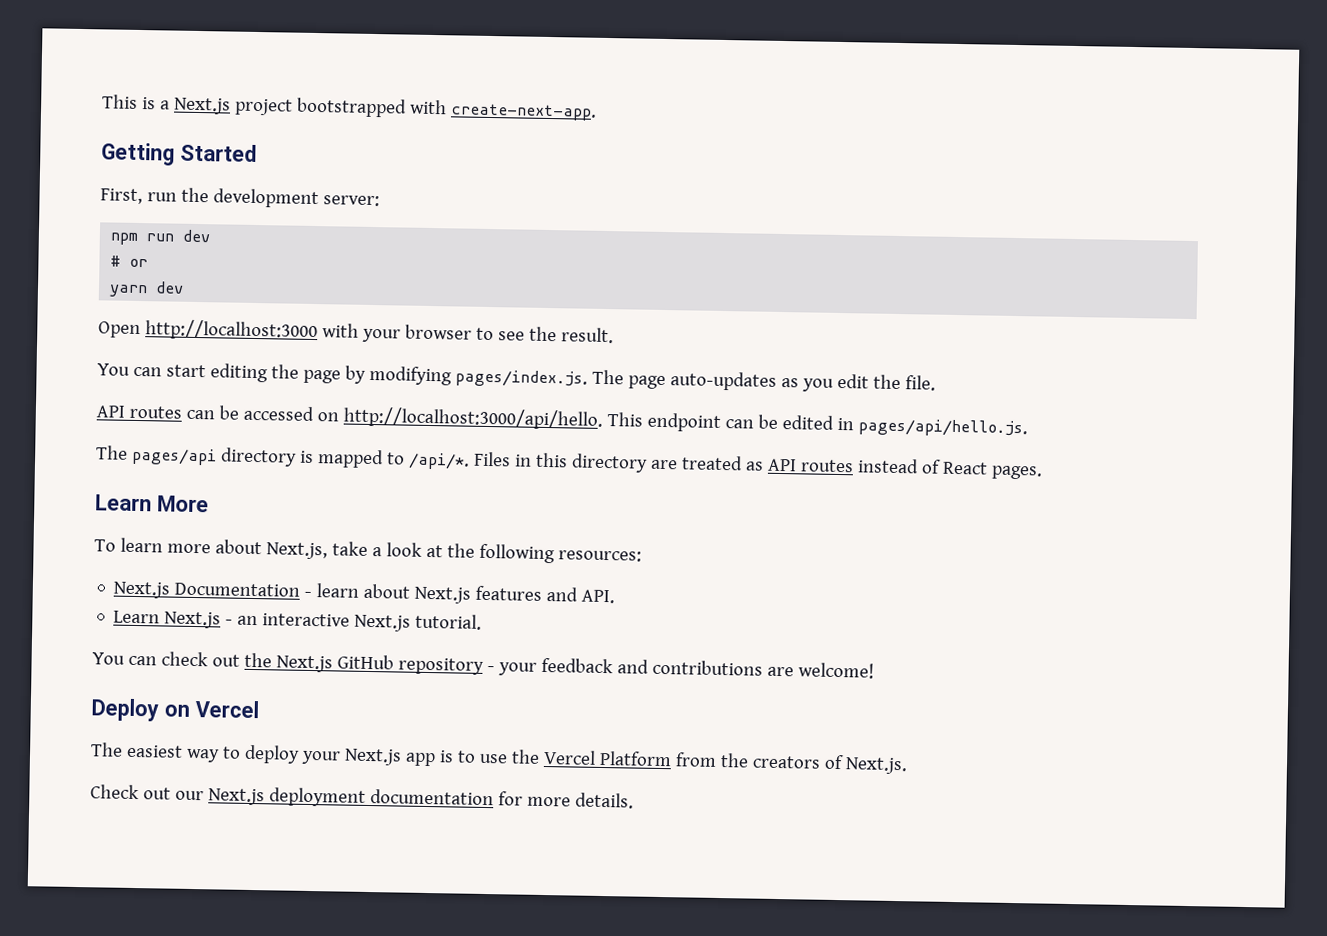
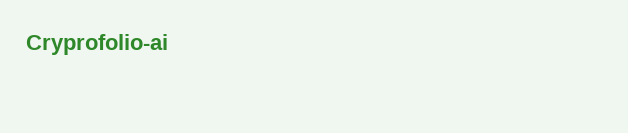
[102,94,597,121] [101,142,257,166] [100,187,380,209] [110,229,212,245] [110,255,149,268] [109,281,185,298] [98,319,614,344] [97,363,936,392] [96,405,1028,438] [96,445,1043,480] [95,494,209,513] [94,537,642,564] [113,581,616,604] [113,610,483,632] [92,651,874,679] [91,698,259,722] [90,742,908,775] [90,784,634,809] This is a Next.js project bootstrapped with create-next-app. // Getting Started // First, run the development server: // npm run dev // # or // yarn dev // Open http://localhost:3000 with your browser to see the result. // You can start editing the page by modifying pages/index.js. The page auto-updates as you edit the file. // API routes can be accessed on http://localhost:3000/api/hello. This endpoint can be edited in pages/api/hello.js. // The pages/api directory is mapped to /api/*. Files in this directory are treated as API routes instead of React pages. // Learn More // To learn more about Next.js, take a look at the following resources: // Next.js Documentation - learn about Next.js features and API. // Learn Next.js - an interactive Next.js tutorial. // You can check out the Next.js GitHub repository - your feedback and contributions are welcome! // Deploy on Vercel // The easiest way to deploy your Next.js app is to use the Vercel Platform from the creators of Next.js. // Check out our Next.js deployment documentation for more details. -> [26,34,168,55] Cryprofolio-ai

